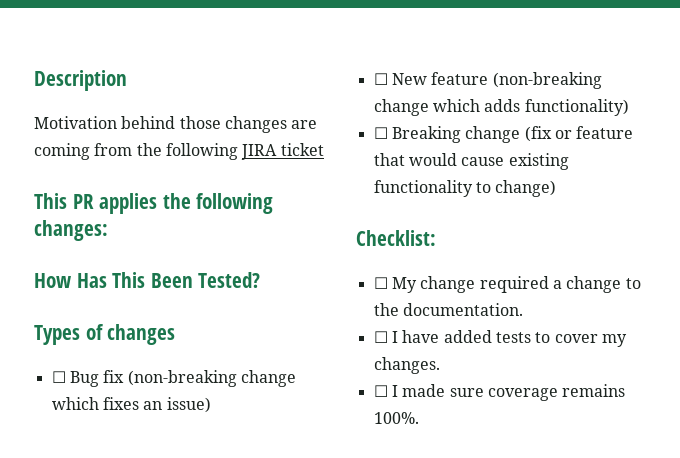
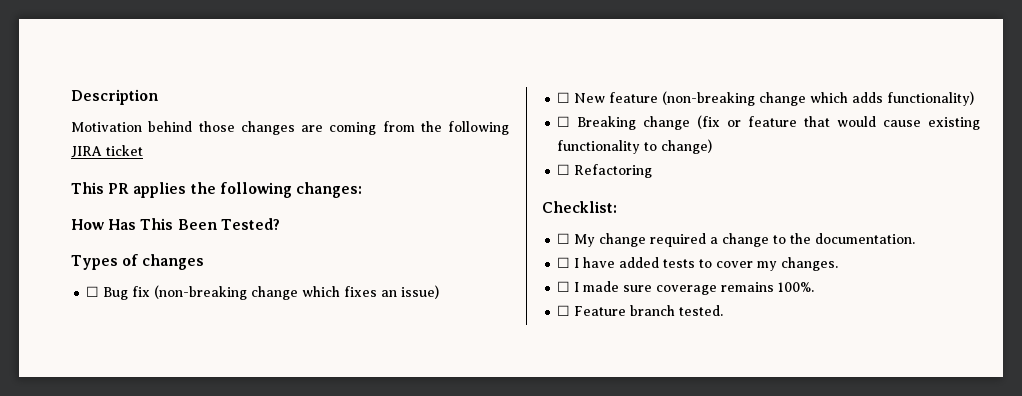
(557, 188) none -> [557,164,653,178] // ☐ Refactoring
(419, 418) none -> [557,305,724,316] // ☐ Feature branch tested.

